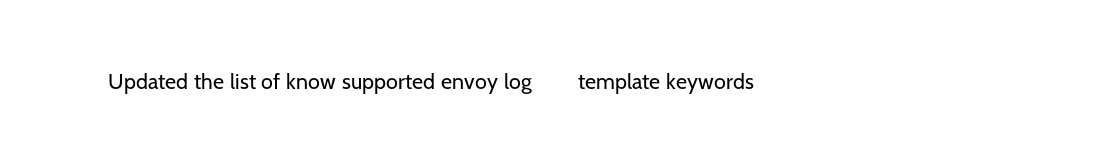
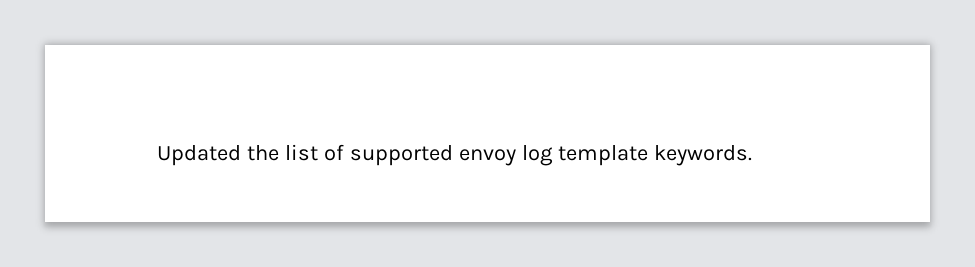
[286,73,337,89] know -> (344, 152) none
[665,73,754,94] keywords -> [653,145,752,166] keywords.

